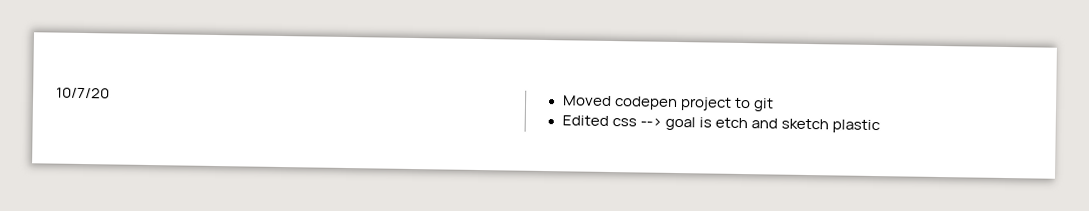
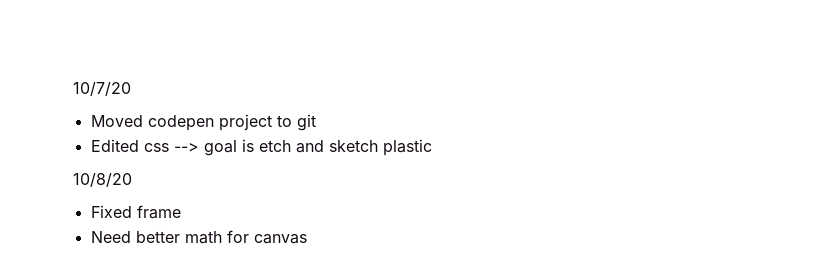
(880, 126) none -> [73,173,132,187] [90,205,181,219] [90,230,307,244] // 10/8/20 // Fixed frame // Need better math for canvas

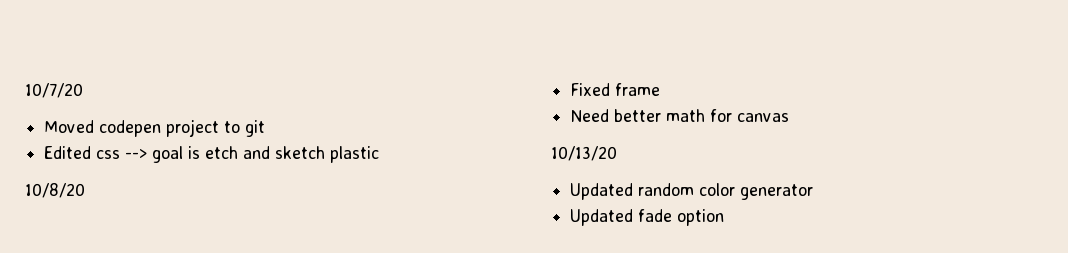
(307, 239) none -> [551,146,617,161] [570,183,814,200] [570,209,725,226] // 10/13/20 // Updated random color generator // Updated fade option

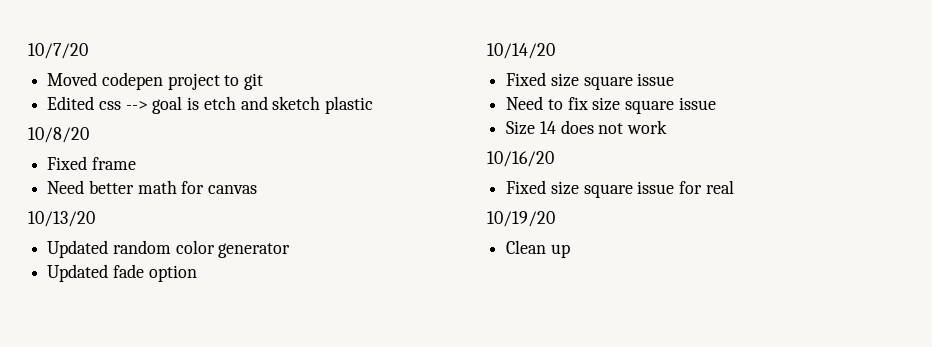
(725, 217) none -> [487,43,555,59] [506,72,675,90] [506,96,716,114] [506,120,668,135] [487,151,554,167] [506,180,734,198] [487,211,555,227] [506,240,570,258] // 10/14/20 // Fixed size square issue // Need to fix size square issue // Size 14 does not work // 10/16/20 // Fixed size square issue for real // 10/19/20 // Clean up

